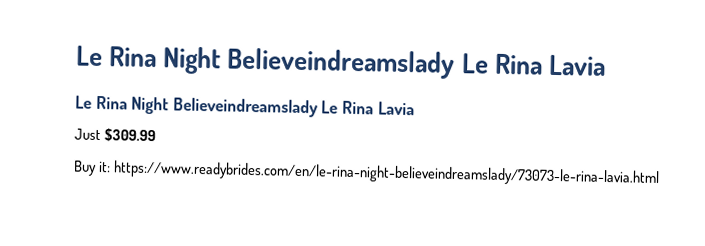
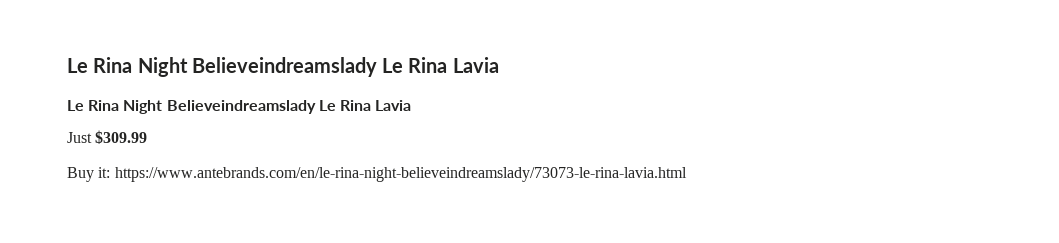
[112,160,660,188] https://www.readybrides.com/en/le-rina-night-believeindreamslady/73073-le-rina-lavia.html -> [114,167,687,182] https://www.antebrands.com/en/le-rina-night-believeindreamslady/73073-le-rina-lavia.html

